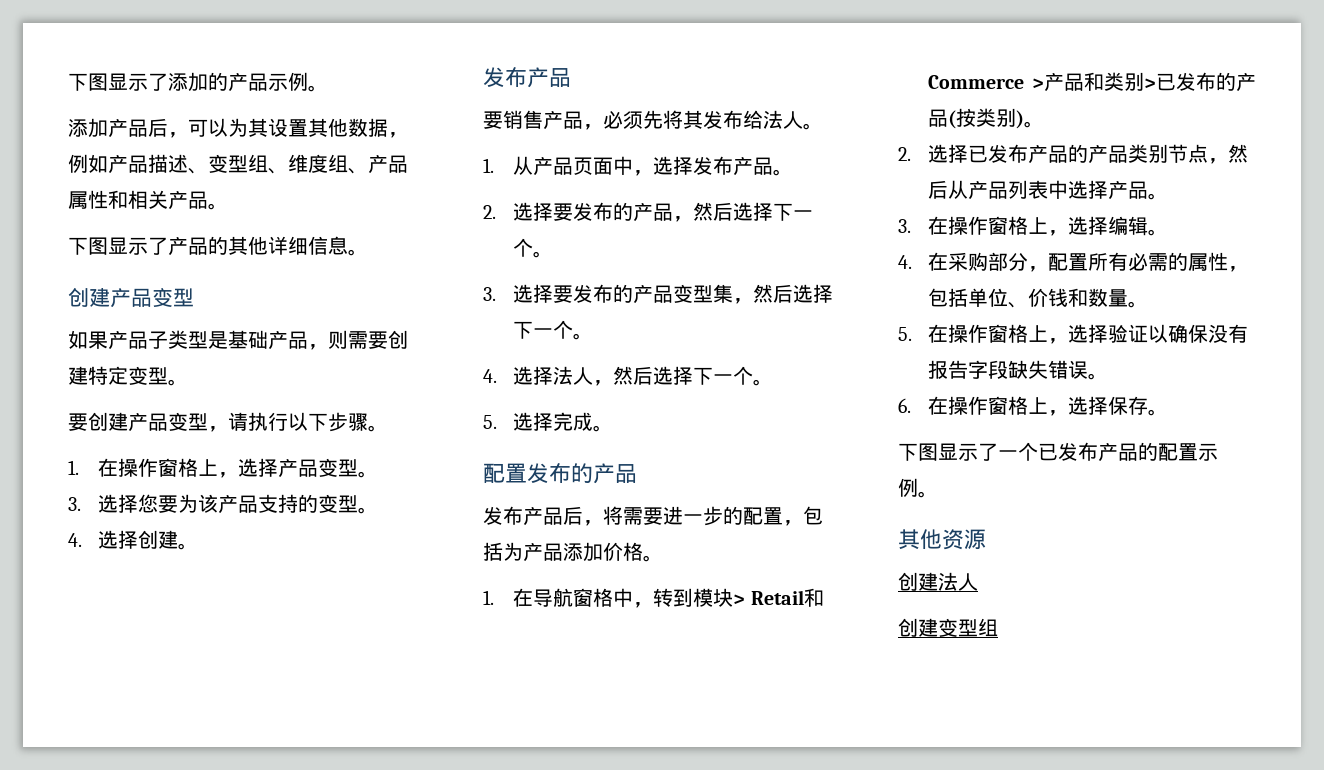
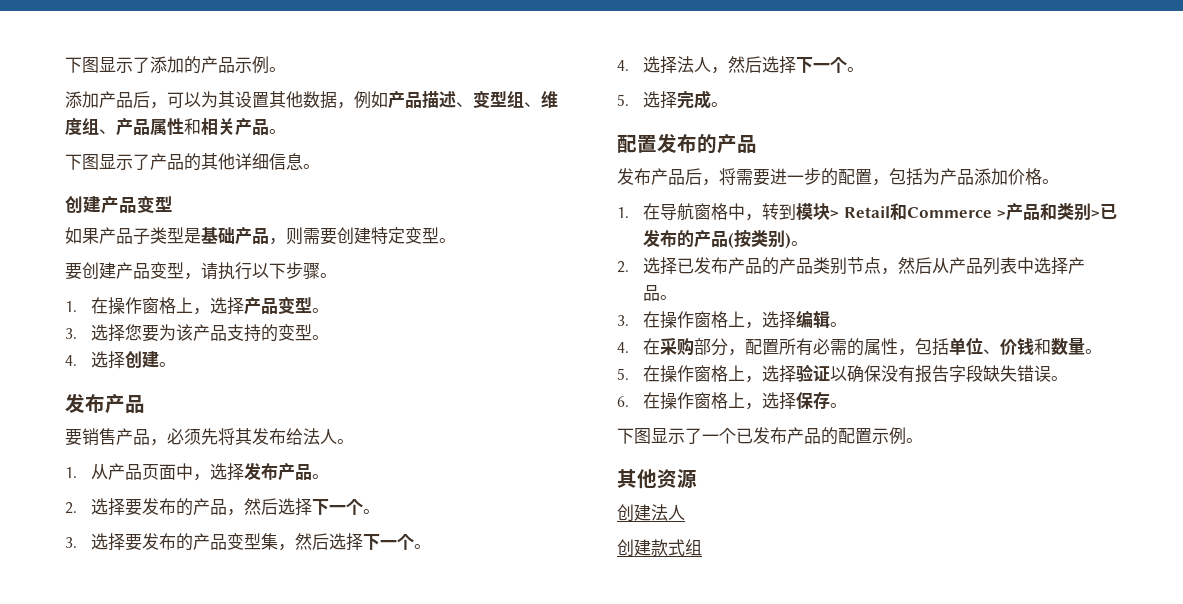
[938,618,978,637] 变型 -> [651,539,685,556] 款式

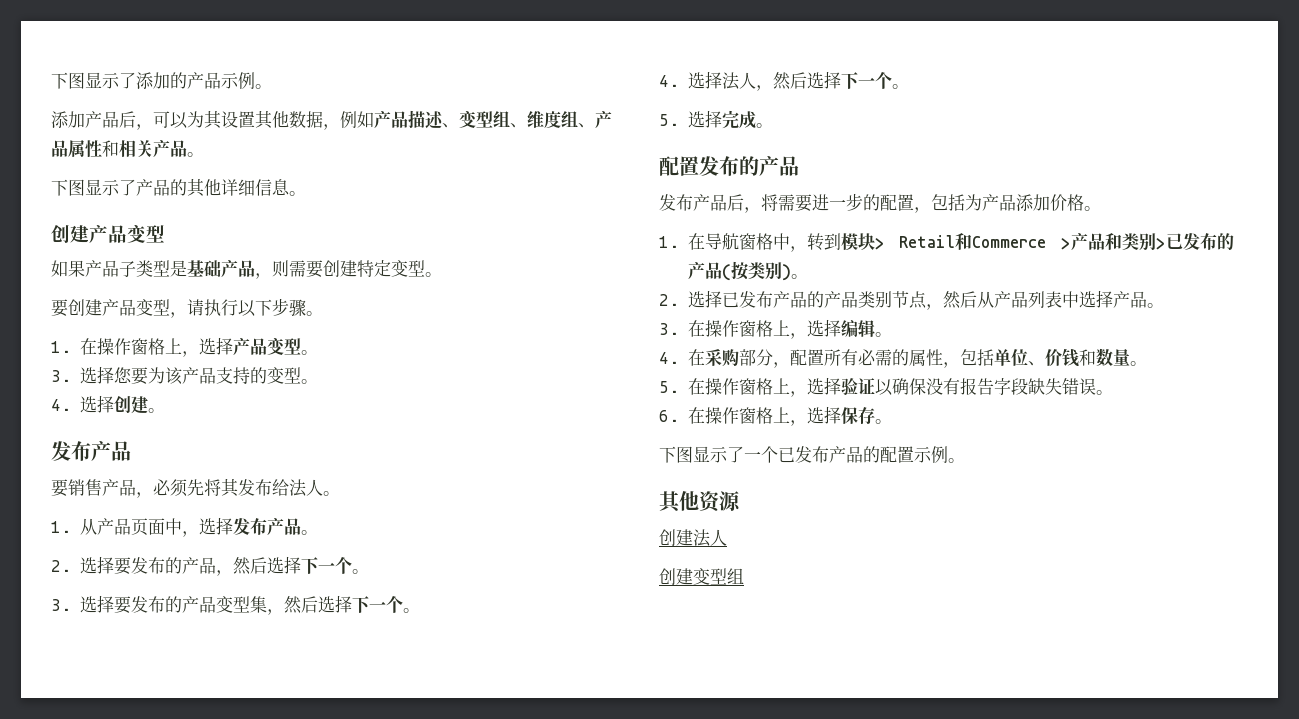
[651,539,685,556] 款式 -> [693,568,727,585] 变型

